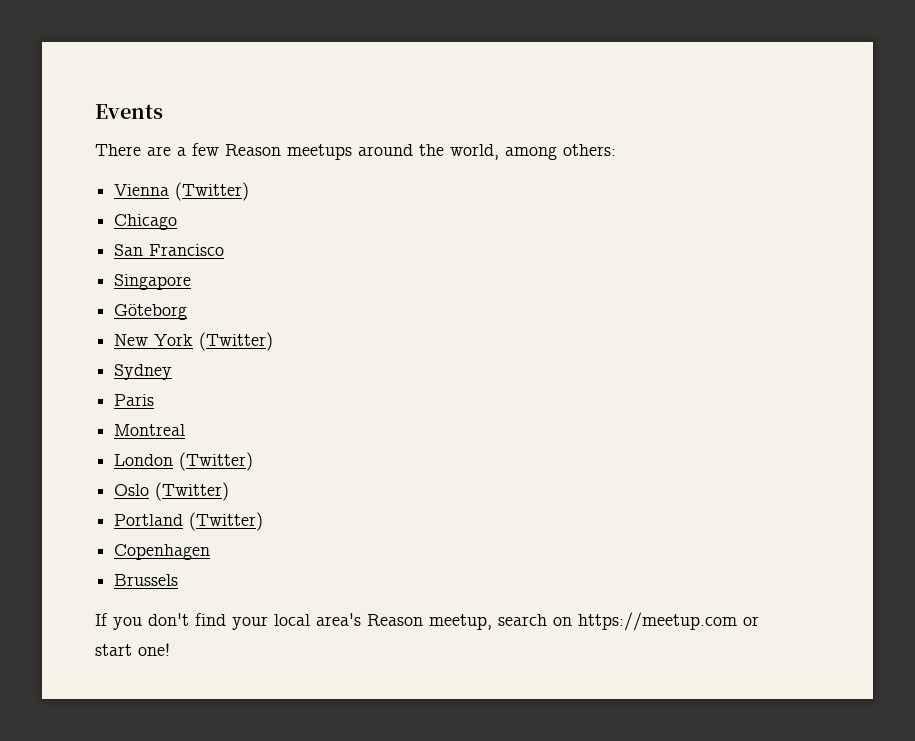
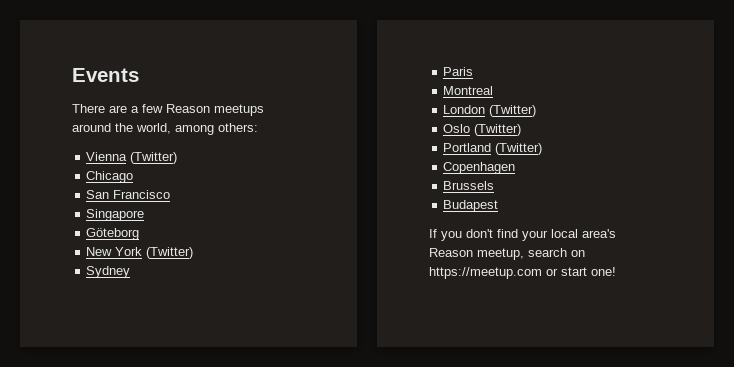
(179, 580) none -> [443,200,499,212] // Budapest

